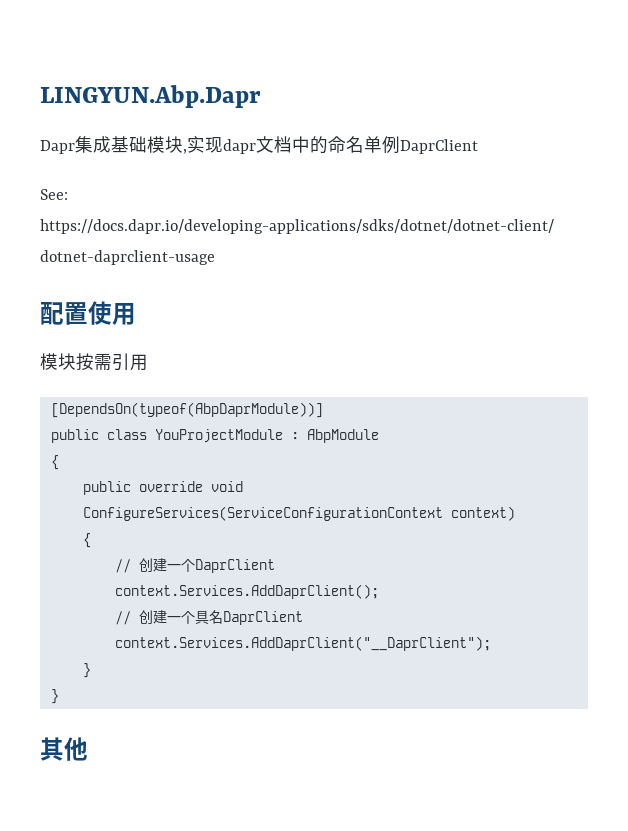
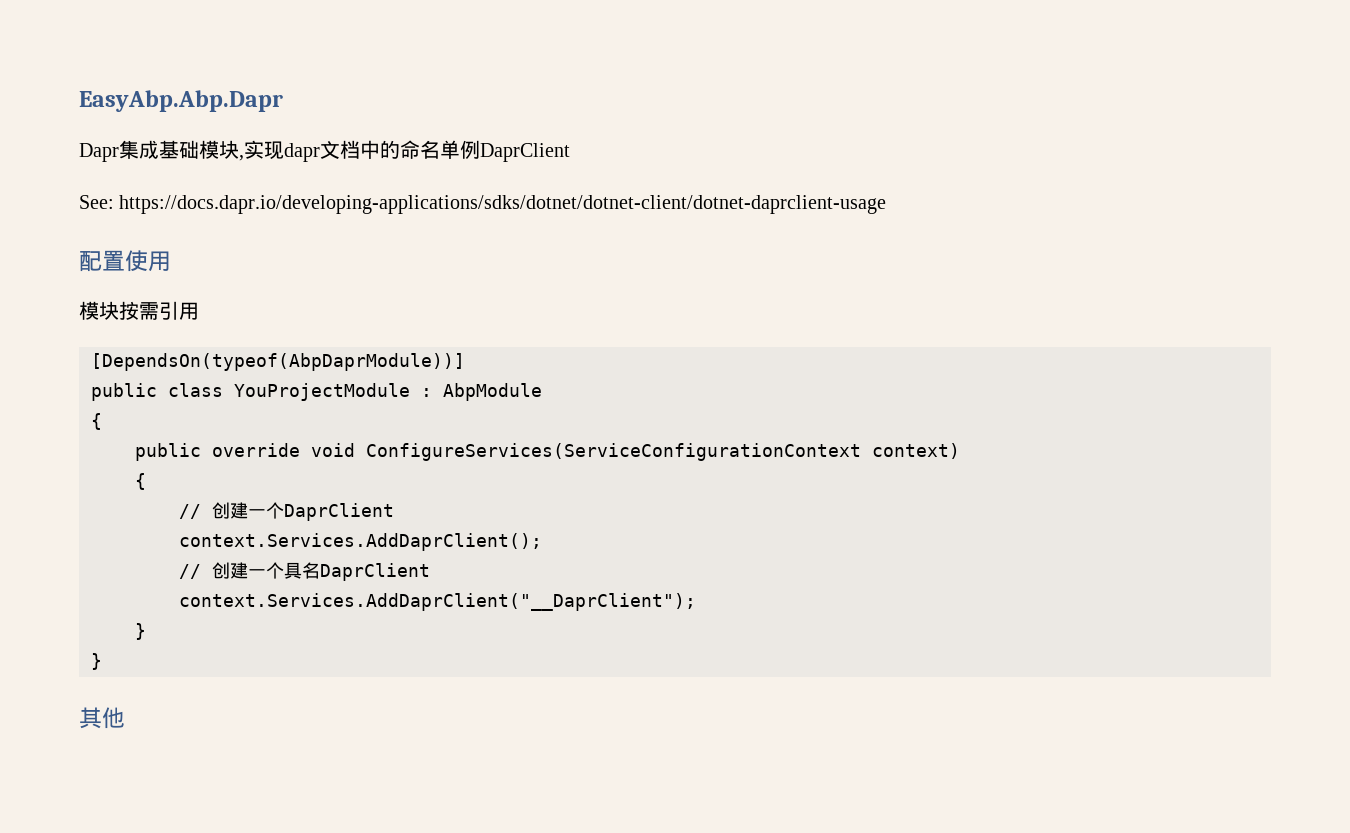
[40,85,261,108] LINGYUN.Abp.Dapr -> [79,90,283,112] EasyAbp.Abp.Dapr

